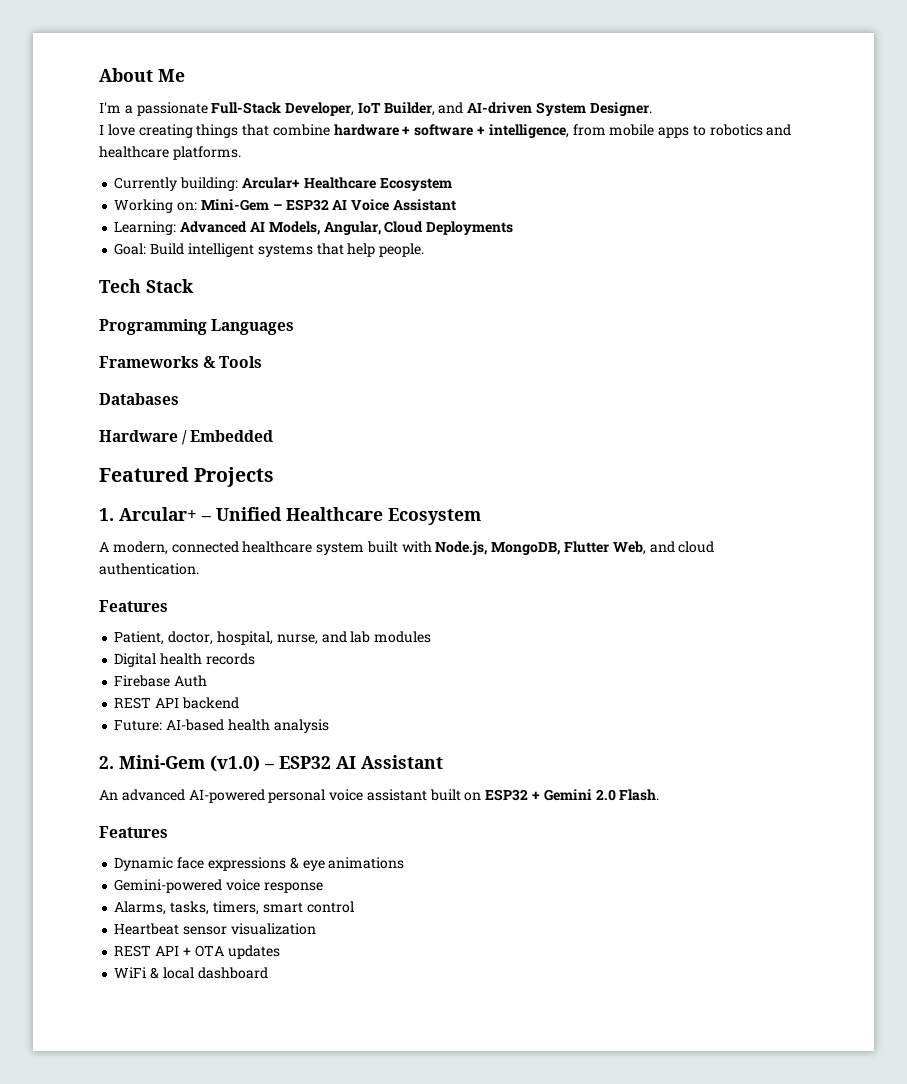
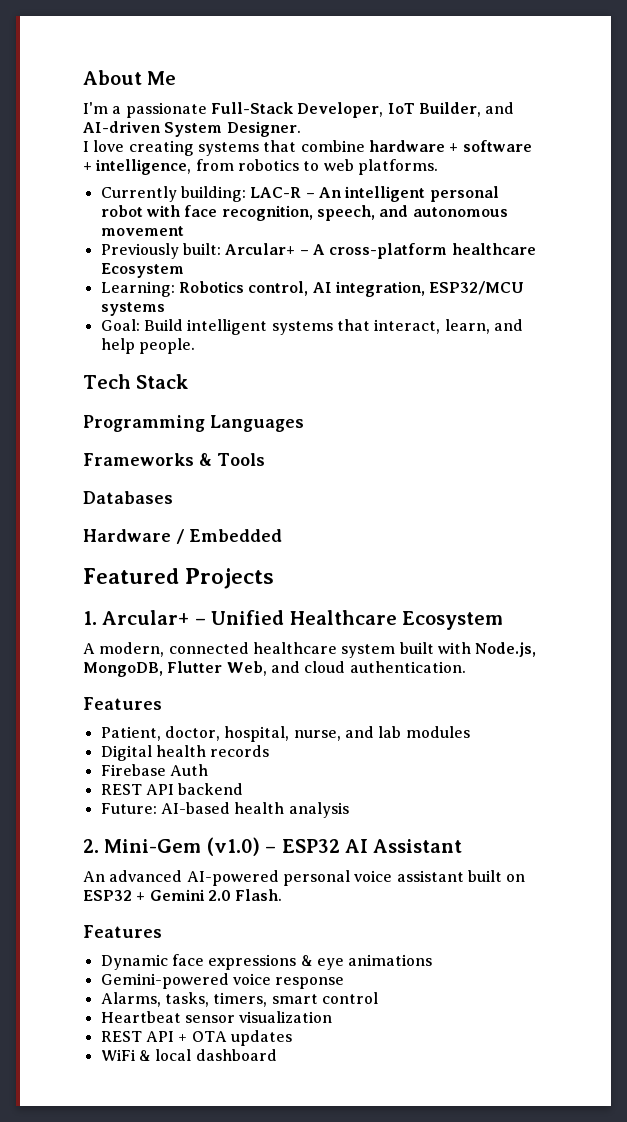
[196,124,239,138] things -> [197,142,259,156] systems
[609,124,792,138] [99,146,241,160] [114,177,452,191] [114,199,456,213] [114,221,514,235] mobile apps to robotics and healthcare platforms. // Currently building: Arcular+ Healthcare Ecosystem // Working on: Mini-Gem – ESP32 AI Voice Assistant // Learning: Advanced AI Models, Angular, Cloud Deployments -> [237,159,438,175] [100,186,499,202] [100,205,508,221] [100,226,184,236] [100,243,536,259] [100,263,184,278] [100,281,525,297] [100,302,165,316] robotics to web platforms. // Currently building: LAC-R – An intelligent personal robot with face recognition, speech, and autonomous movement // Previously built: Arcular+ – A cross-platform healthcare Ecosystem // Learning: Robotics control, AI integration, ESP32/MCU systems
(344, 249) none -> [374,319,523,334] interact, learn, and

